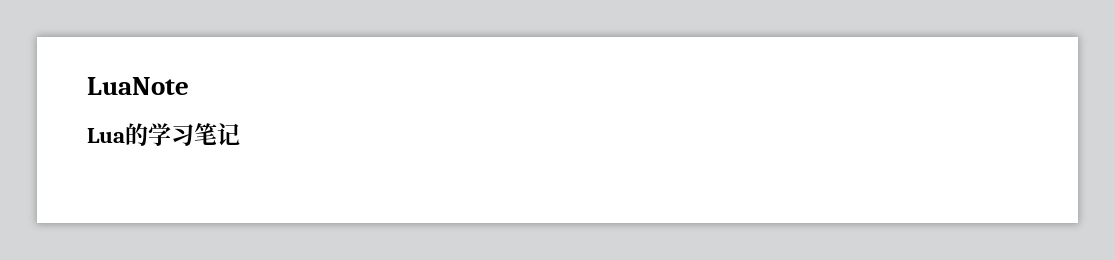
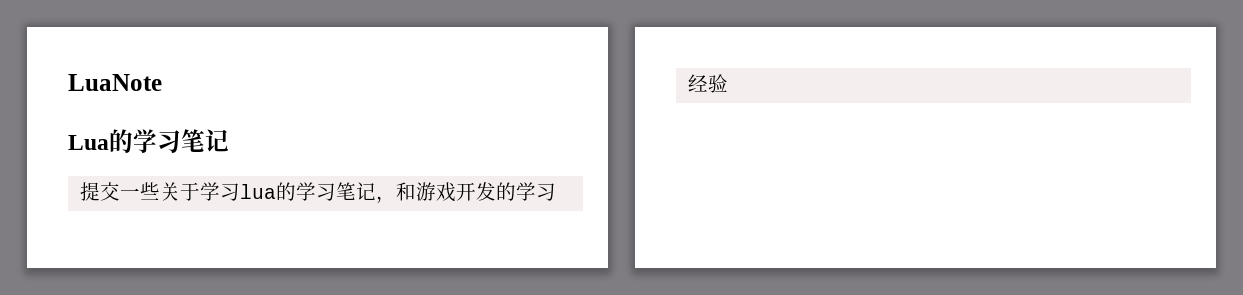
(240, 134) none -> [80,182,556,203] [688,74,728,93] // 提交一些关于学习lua的学习笔记，和游戏开发的学习经验

